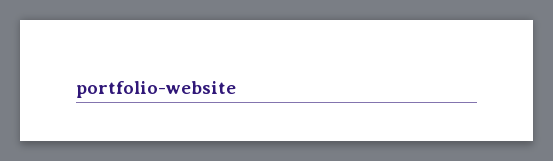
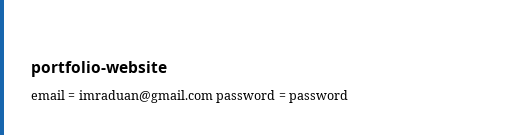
(236, 89) none -> [31,90,348,103] // email = imraduan@gmail.com password = password

